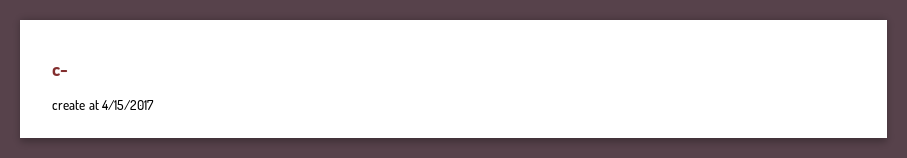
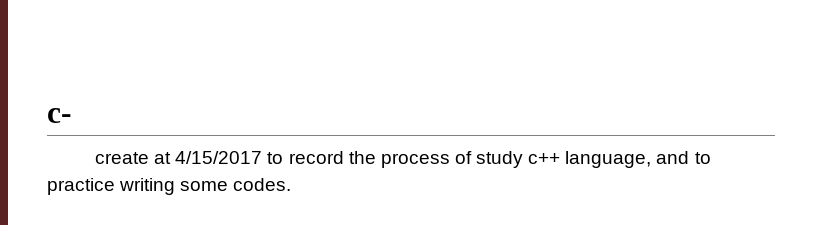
(155, 105) none -> [267,151,711,168] [47,178,292,195] to record the process of study c++ language, and to practice writing some codes.

